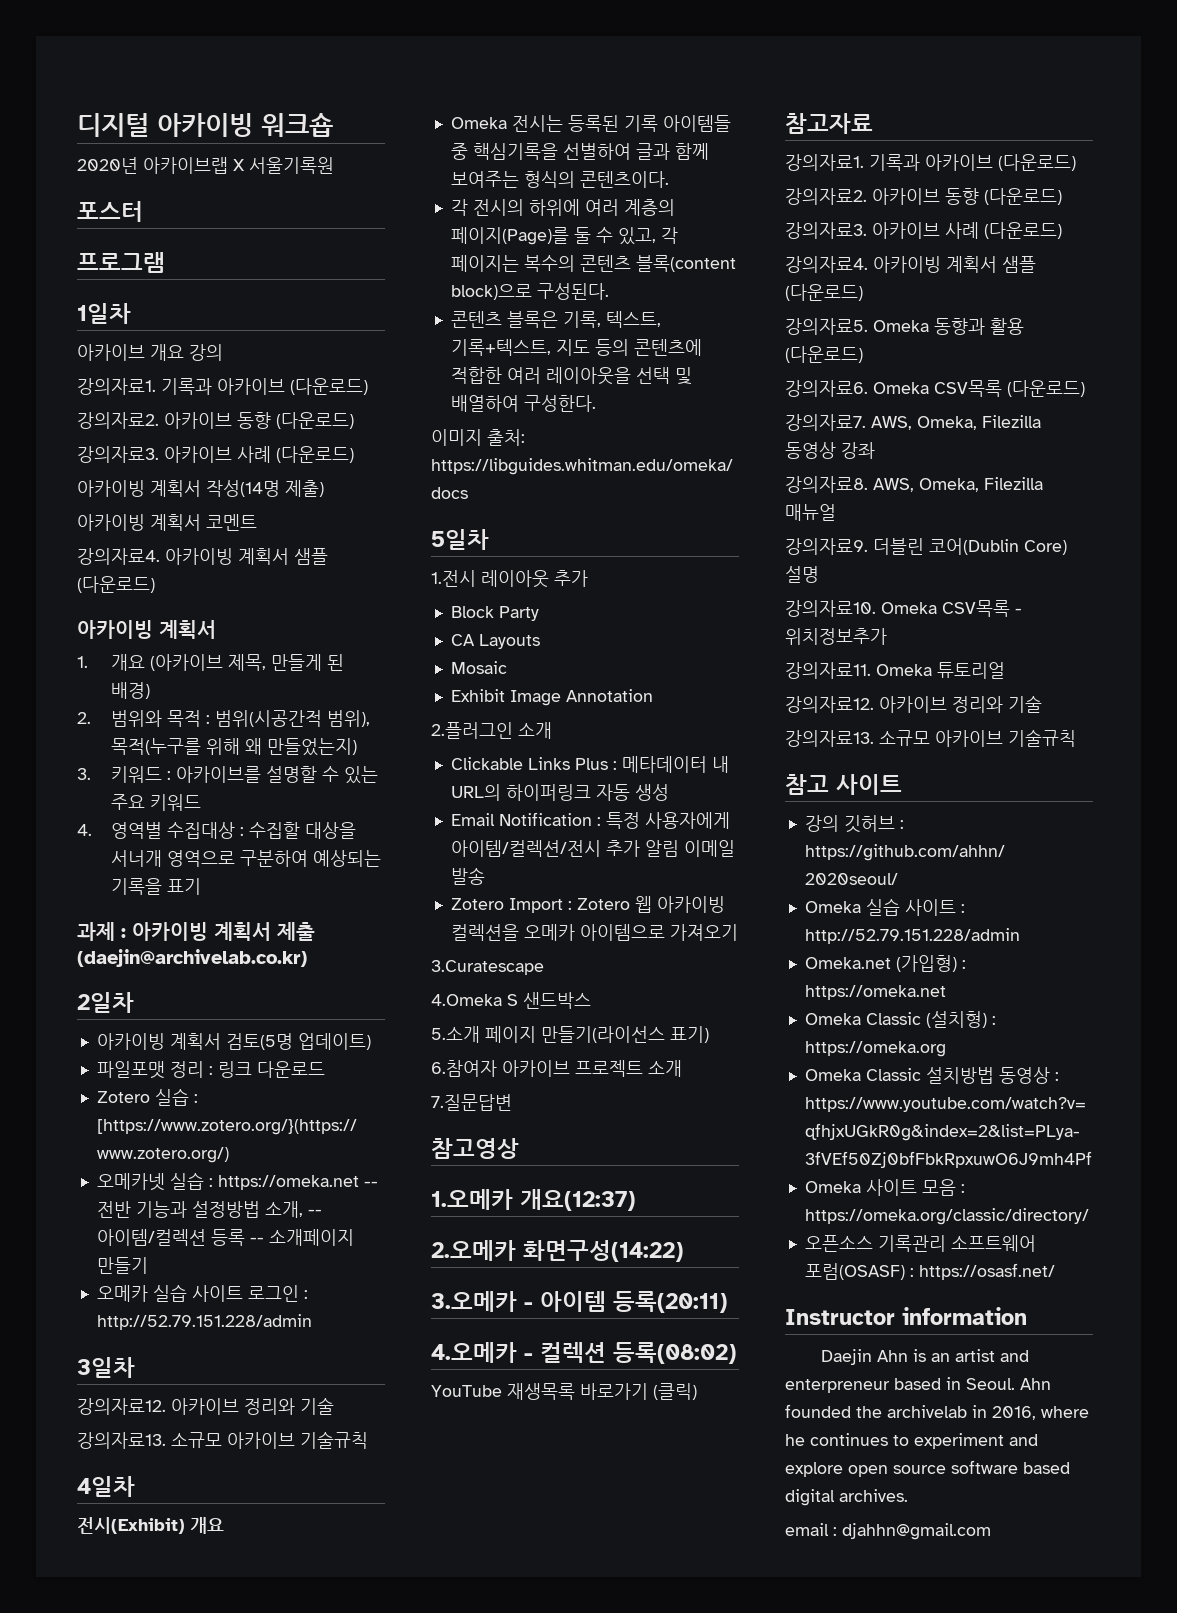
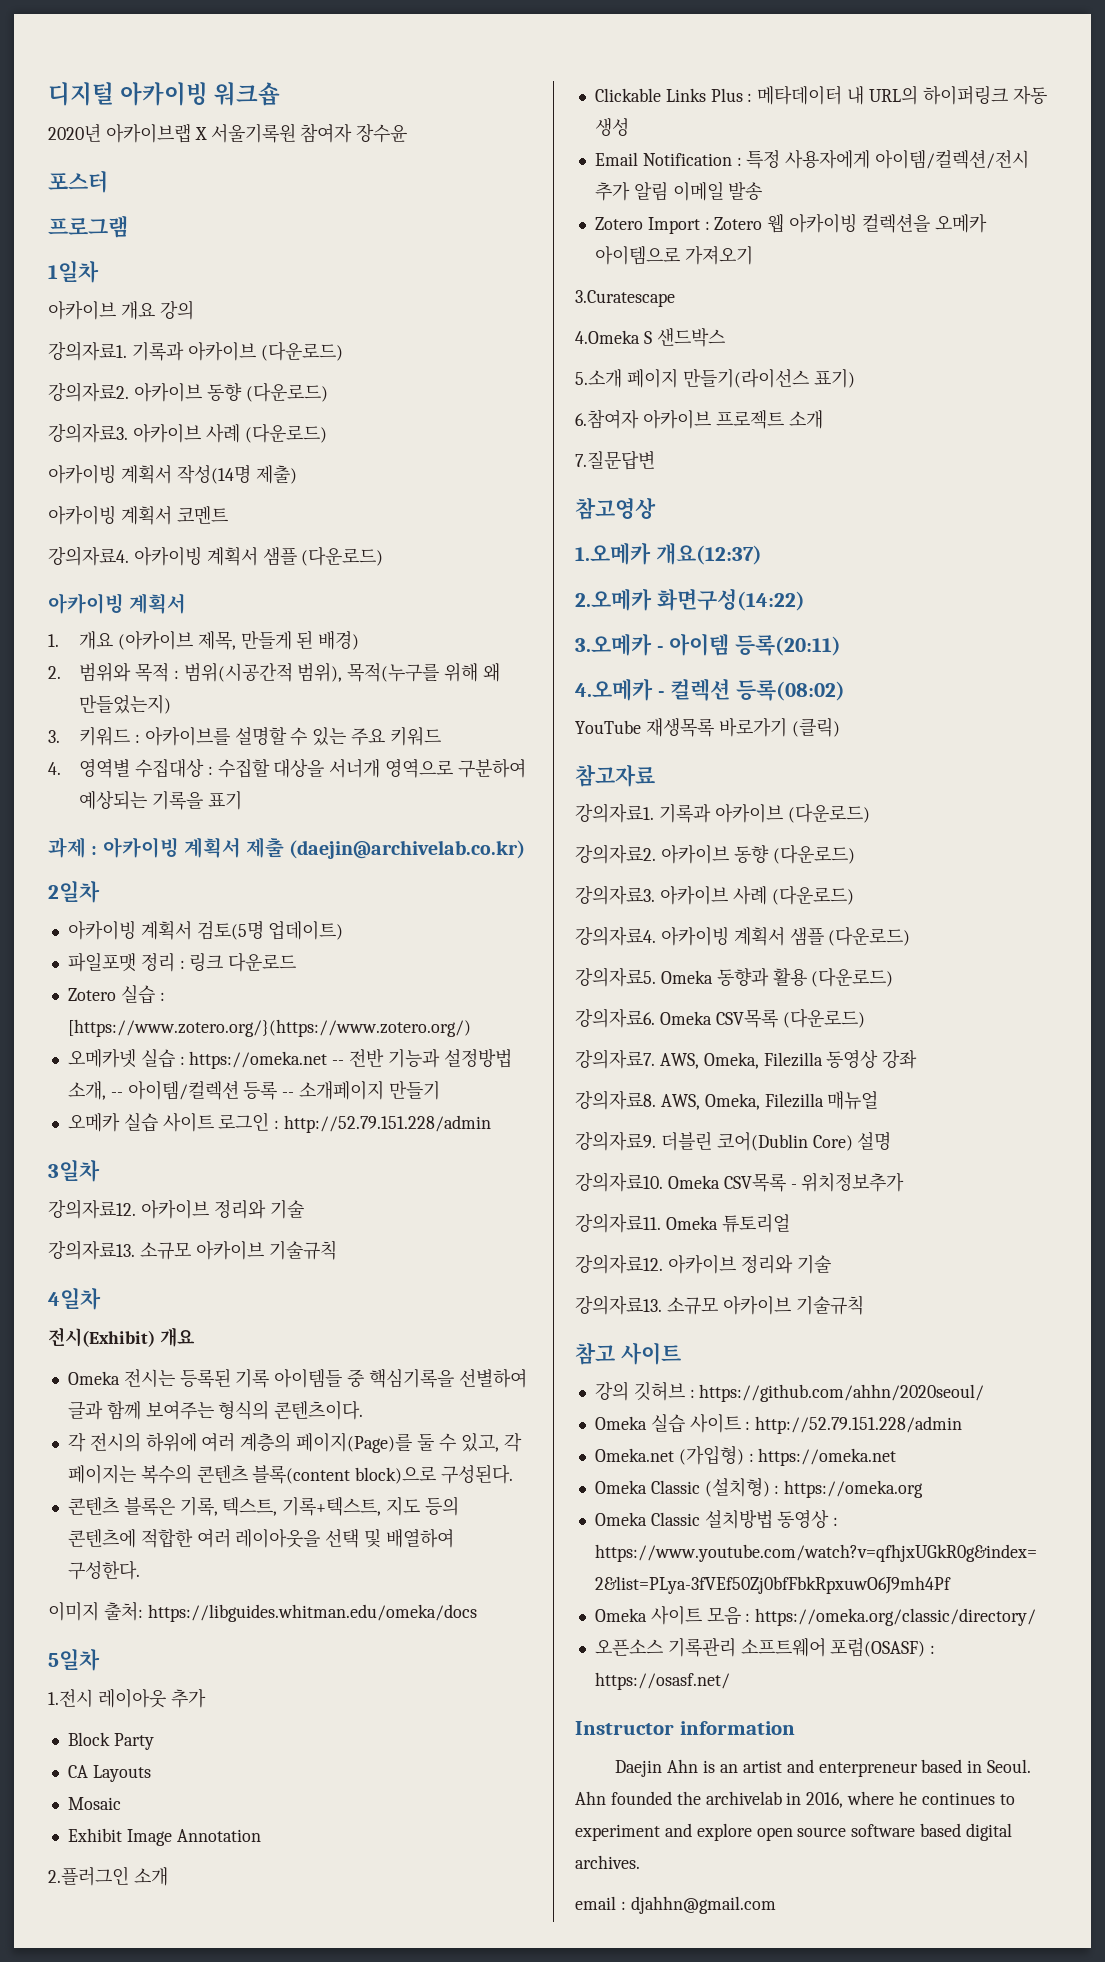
(334, 165) none -> [300,123,408,143] 참여자 장수윤

